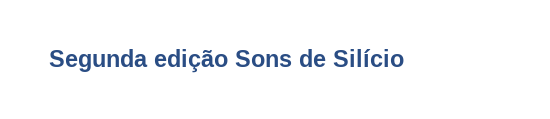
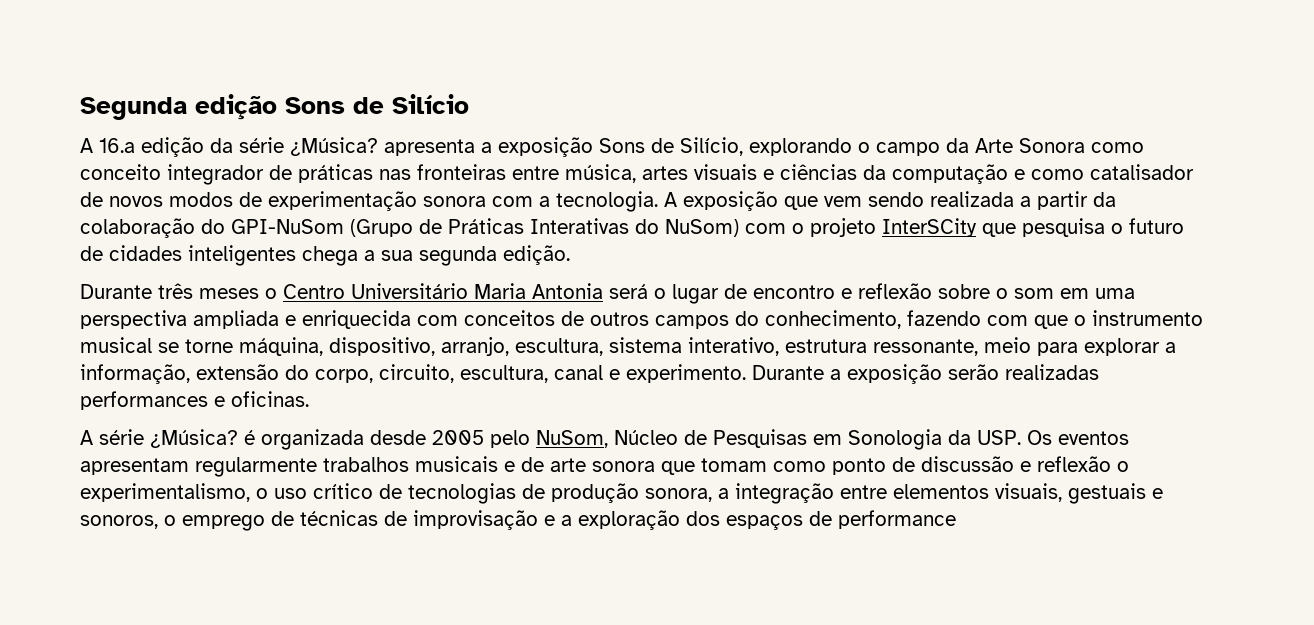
(404, 58) none -> [80,137,1144,157] [80,164,1194,185] [80,191,1116,212] [80,218,1184,238] [80,245,570,266] [80,283,1135,304] [80,310,1203,329] [80,337,1176,356] [80,364,1099,384] [80,391,309,410] [80,429,1129,450] [80,456,1129,477] [80,483,1163,504] [80,510,956,531] // A 16.a edição da série ¿Música? apresenta a exposição Sons de Silício, explorando o campo da Arte Sonora como conceito integrador de práticas nas fronteiras entre música, artes visuais e ciências da computação e como catalisador de novos modos de experimentação sonora com a tecnologia. A exposição que vem sendo realizada a partir da colaboração do GPI-NuSom (Grupo de Práticas Interativas do NuSom) com o projeto InterSCity que pesquisa o futuro de cidades inteligentes chega a sua segunda edição. // Durante três meses o Centro Universitário Maria Antonia será o lugar de encontro e reflexão sobre o som em uma perspectiva ampliada e enriquecida com conceitos de outros campos do conhecimento, fazendo com que o instrumento musical se torne máquina, dispositivo, arranjo, escultura, sistema interativo, estrutura ressonante, meio para explorar a informação, extensão do corpo, circuito, escultura, canal e experimento. Durante a exposição serão realizadas performances e oficinas. // A série ¿Música? é organizada desde 2005 pelo NuSom, Núcleo de Pesquisas em Sonologia da USP. Os eventos apresentam regularmente trabalhos musicais e de arte sonora que tomam como ponto de discussão e reflexão o experimentalismo, o uso crítico de tecnologias de produção sonora, a integração entre elementos visuais, gestuais e sonoros, o emprego de técnicas de improvisação e a exploração dos espaços de performance

